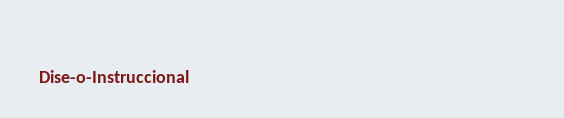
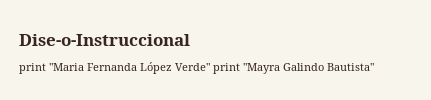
(189, 76) none -> [19,62,374,74] // print "Maria Fernanda López Verde" print "Mayra Galindo Bautista"

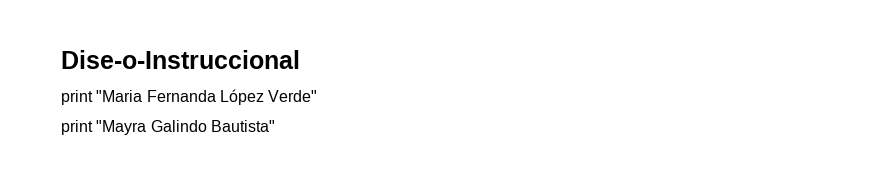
(210, 67) none -> (318, 96) //

